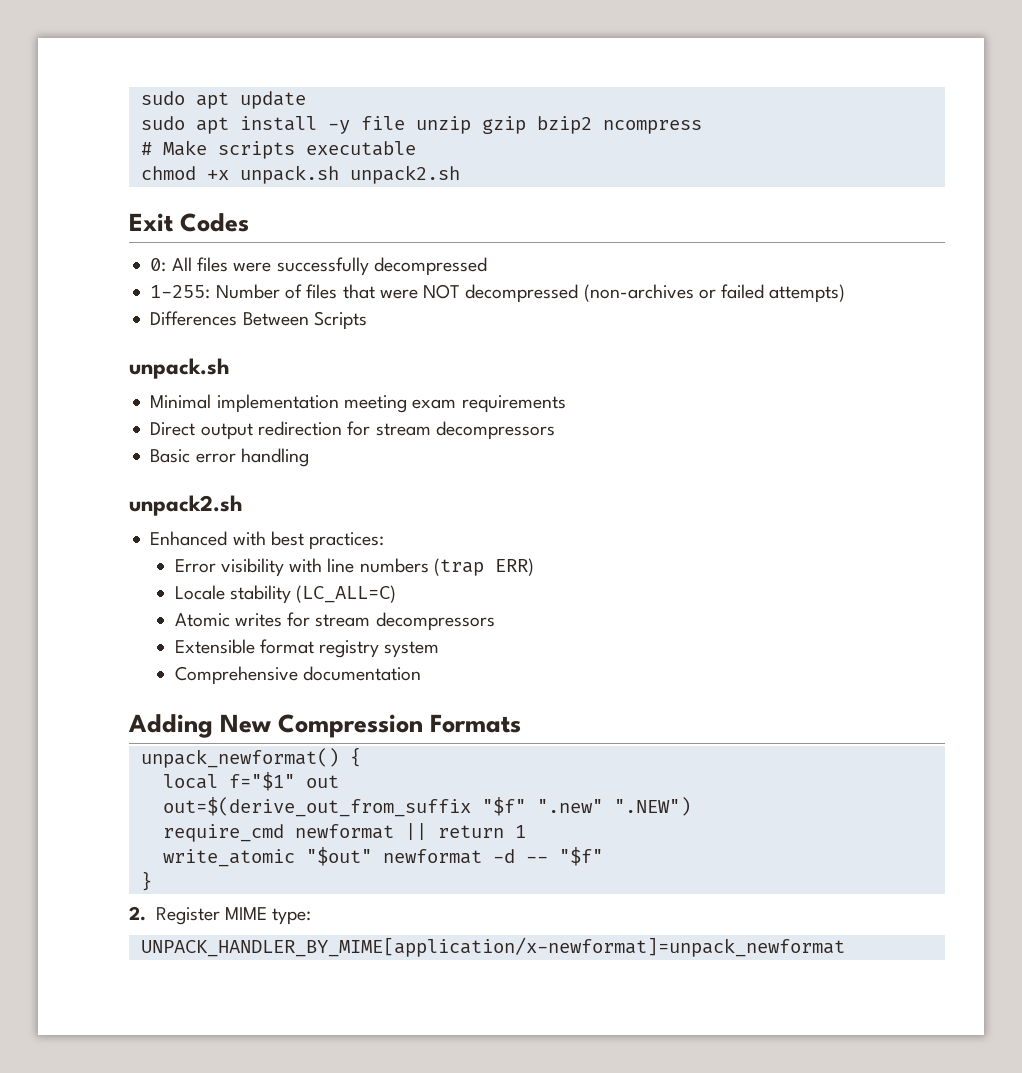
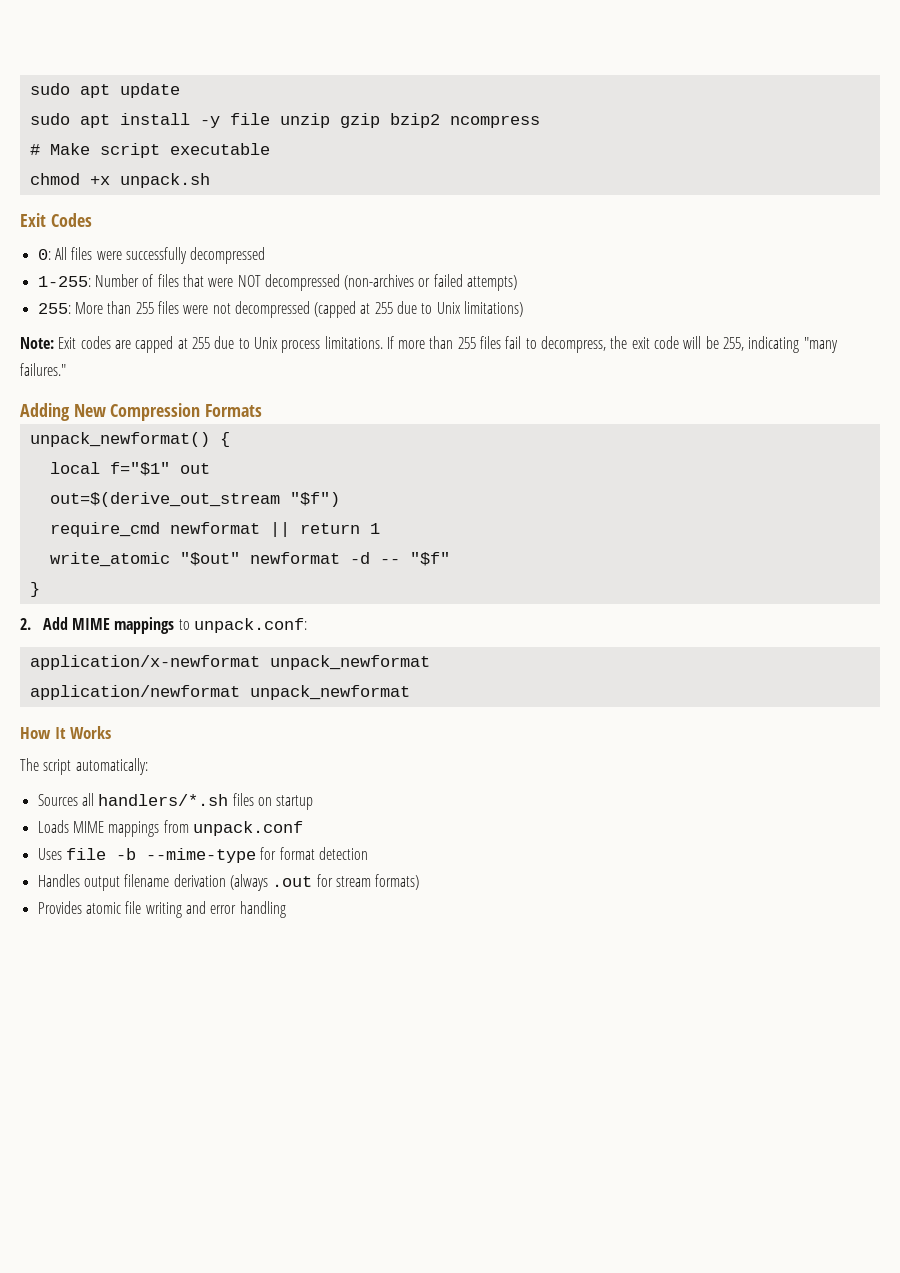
[217,141,295,159] scripts -> [99,143,160,158] script
[349,165,460,184] unpack2.sh -> (210, 180) none
[150,311,367,330] [129,358,229,379] [150,394,566,413] [150,421,555,440] [150,448,309,467] [129,495,242,516] [150,531,385,550] [174,558,534,577] [174,585,397,604] [174,612,495,631] [174,639,440,658] [174,666,421,685] Differences Between Scripts // unpack.sh // Minimal implementation meeting exam requirements // Direct output redirection for stream decompressors // Basic error handling // unpack2.sh // Enhanced with best practices: // Error visibility with line numbers (trap ERR) // Locale stability (LC_ALL=C) // Atomic writes for stream decompressors // Extensible format registry system // Comprehensive documentation -> [37,301,524,318] [20,336,838,353] [20,363,66,376] 255: More than 255 files were not decompressed (capped at 255 due to Unix limitations) // Note: Exit codes are capped at 255 due to Unix process limitations. If more than 255 files fail to decompress, the exit code will be 255, indicating "many failures."
[162,797,691,817] out=$(derive_out_from_suffix "$f" ".new" ".NEW") -> [49,492,340,507] out=$(derive_out_stream "$f")
[155,907,312,925] [140,937,845,957] Register MIME type: // UNPACK_HANDLER_BY_MIME[application/x-newformat]=unpack_newformat -> [42,617,307,634] [29,655,430,670] [29,685,410,700] [20,726,112,739] [20,758,148,775] [37,793,314,810] [37,820,303,837] [37,847,368,863] [37,874,420,891] [37,901,286,918] Add MIME mappings to unpack.conf: // application/x-newformat unpack_newformat // application/newformat unpack_newformat // How It Works // The script automatically: // Sources all handlers/*.sh files on startup // Loads MIME mappings from unpack.conf // Uses file -b --mime-type for format detection // Handles output filename derivation (always .out for stream formats) // Provides atomic file writing and error handling

